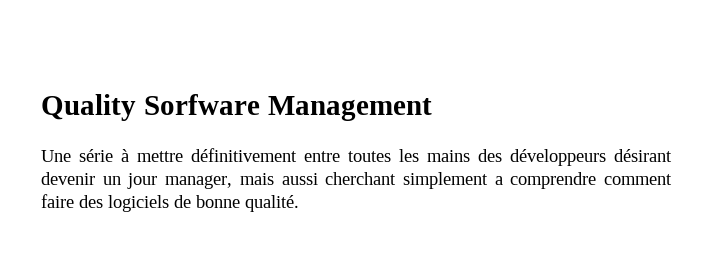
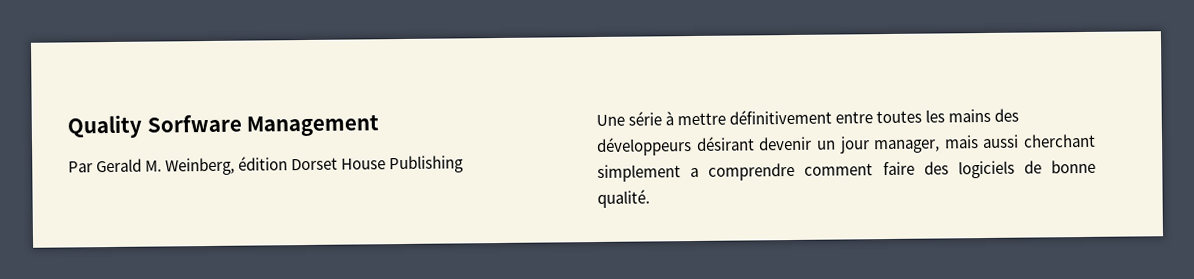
(432, 108) none -> [68,155,465,176] // Par Gerald M. Weinberg, édition Dorset House Publishing

